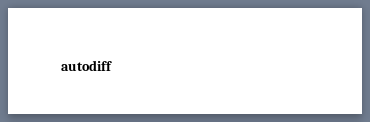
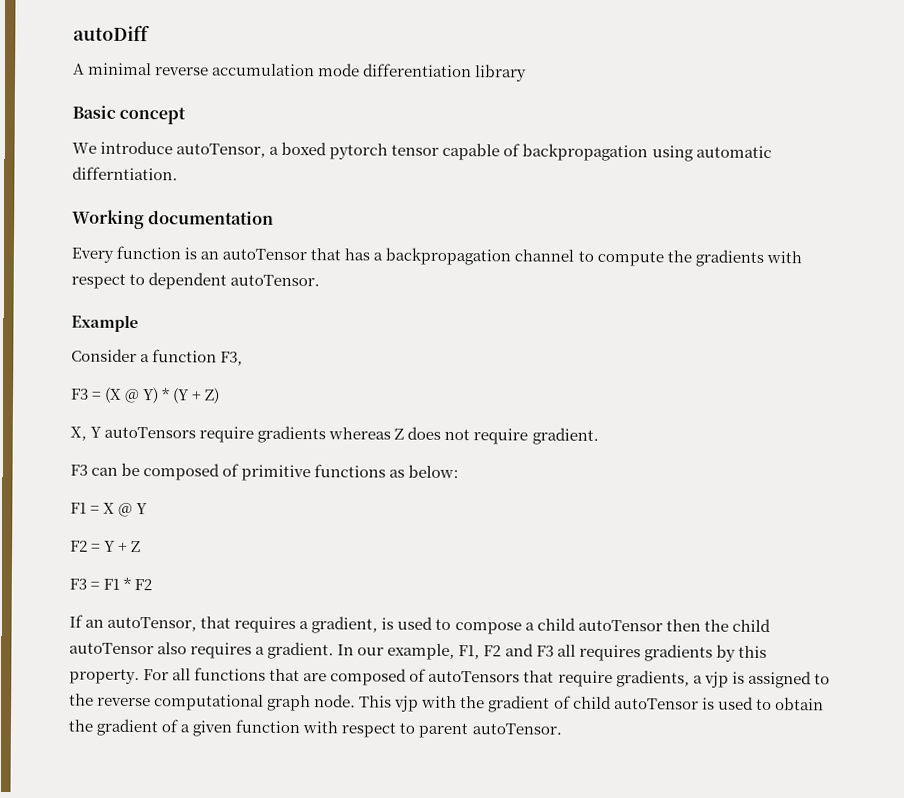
[61,60,112,71] autodiff -> [73,24,150,42] [73,62,528,82] [72,105,187,125] [72,140,772,162] [72,166,178,181] [72,209,275,230] [71,245,802,267] [71,272,321,290] [71,314,139,333] [71,348,244,366] [70,386,221,404] [70,425,599,445] [70,462,460,482] [70,502,149,517] [70,540,142,553] [69,576,153,591] [69,614,771,635] [69,641,767,662] [69,667,830,689] [69,693,824,713] [68,718,562,739] autoDiff // A minimal reverse accumulation mode differentiation library // Basic concept // We introduce autoTensor, a boxed pytorch tensor capable of backpropagation using automatic differntiation. // Working documentation // Every function is an autoTensor that has a backpropagation channel to compute the gradients with respect to dependent autoTensor. // Example // Consider a function F3, // F3 = (X @ Y) * (Y + Z) // X, Y autoTensors require gradients whereas Z does not require gradient. // F3 can be composed of primitive functions as below: // F1 = X @ Y // F2 = Y + Z // F3 = F1 * F2 // If an autoTensor, that requires a gradient, is used to compose a child autoTensor then the child autoTensor also requires a gradient. In our example, F1, F2 and F3 all requires gradients by this property. For all functions that are composed of autoTensors that require gradients, a vjp is assigned to the reverse computational graph node. This vjp with the gradient of child autoTensor is used to obtain the gradient of a given function with respect to parent autoTensor.

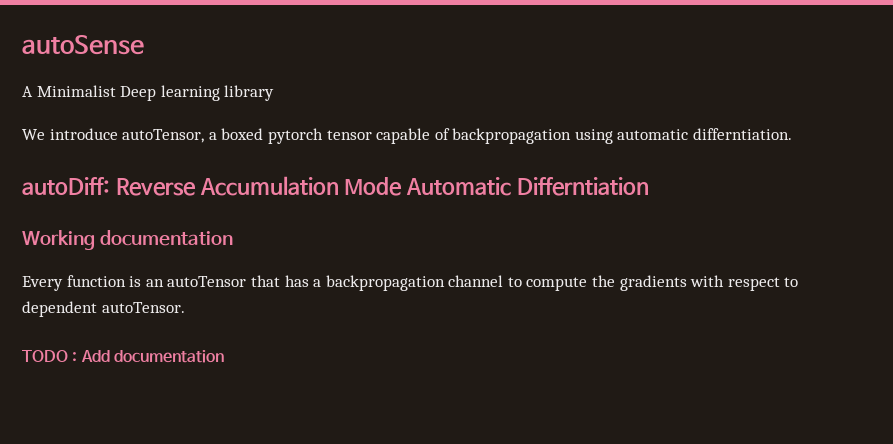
[73,24,150,42] autoDiff -> [22,35,144,55] autoSense
[88,62,473,78] minimal reverse accumulation mode differentiation -> [36,85,220,101] Minimalist Deep learning
[72,105,187,125] // Basic concept -> (275, 93) none
(178, 173) none -> [22,176,649,196] // autoDiff: Reverse Accumulation Mode Automatic Differntiation
[71,314,139,333] [71,348,244,366] [70,386,221,404] [70,425,599,445] [70,462,460,482] [70,502,149,517] [70,540,142,553] [69,576,153,591] [69,614,771,635] [69,641,767,662] [69,667,830,689] [69,693,824,713] [68,718,562,739] Example // Consider a function F3, // F3 = (X @ Y) * (Y + Z) // X, Y autoTensors require gradients whereas Z does not require gradient. // F3 can be composed of primitive functions as below: // F1 = X @ Y // F2 = Y + Z // F3 = F1 * F2 // If an autoTensor, that requires a gradient, is used to compose a child autoTensor then the child autoTensor also requires a gradient. In our example, F1, F2 and F3 all requires gradients by this property. For all functions that are composed of autoTensors that require gradients, a vjp is assigned to the reverse computational graph node. This vjp with the gradient of child autoTensor is used to obtain the gradient of a given function with respect to parent autoTensor. -> [22,350,224,363] TODO : Add documentation

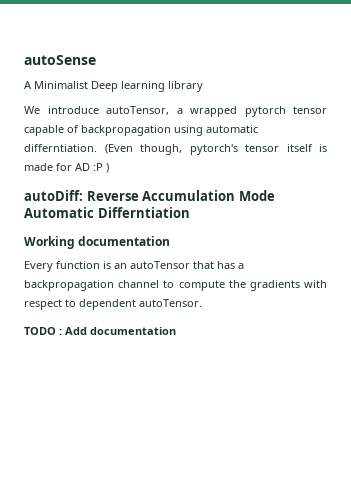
[221,128,264,140] boxed -> [190,106,237,117] wrapped
(793, 134) none -> [104,144,327,155] [24,163,109,173] (Even though, pytorch's tensor itself is made for AD :P )

